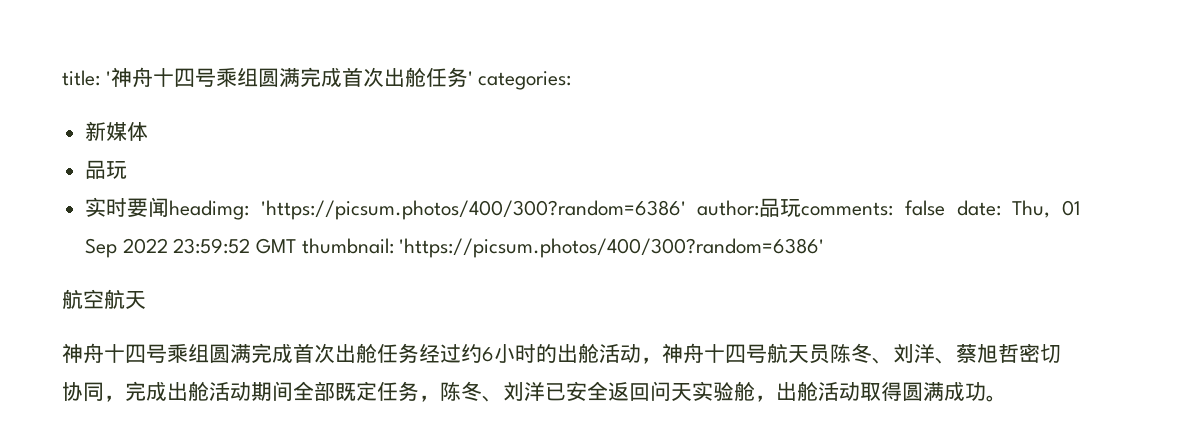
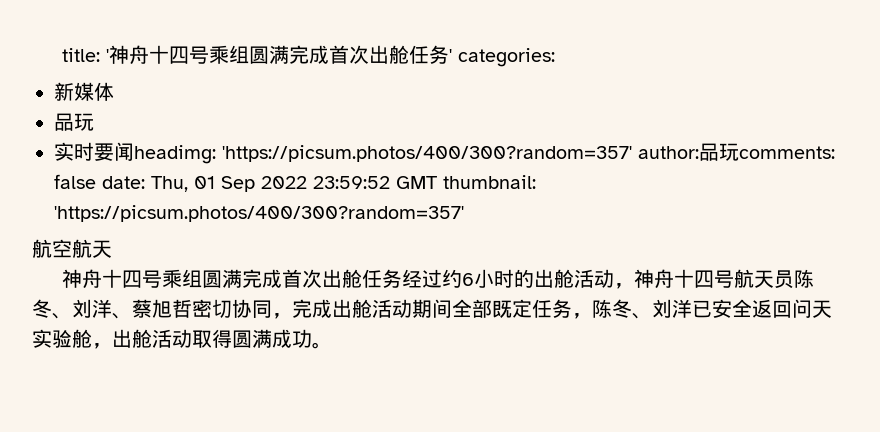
[260,200,686,220] 'https://picsum.photos/400/300?random=6386' -> [222,145,632,162] 'https://picsum.photos/400/300?random=357'
[399,238,825,258] 'https://picsum.photos/400/300?random=6386' -> [54,205,464,222] 'https://picsum.photos/400/300?random=357'

